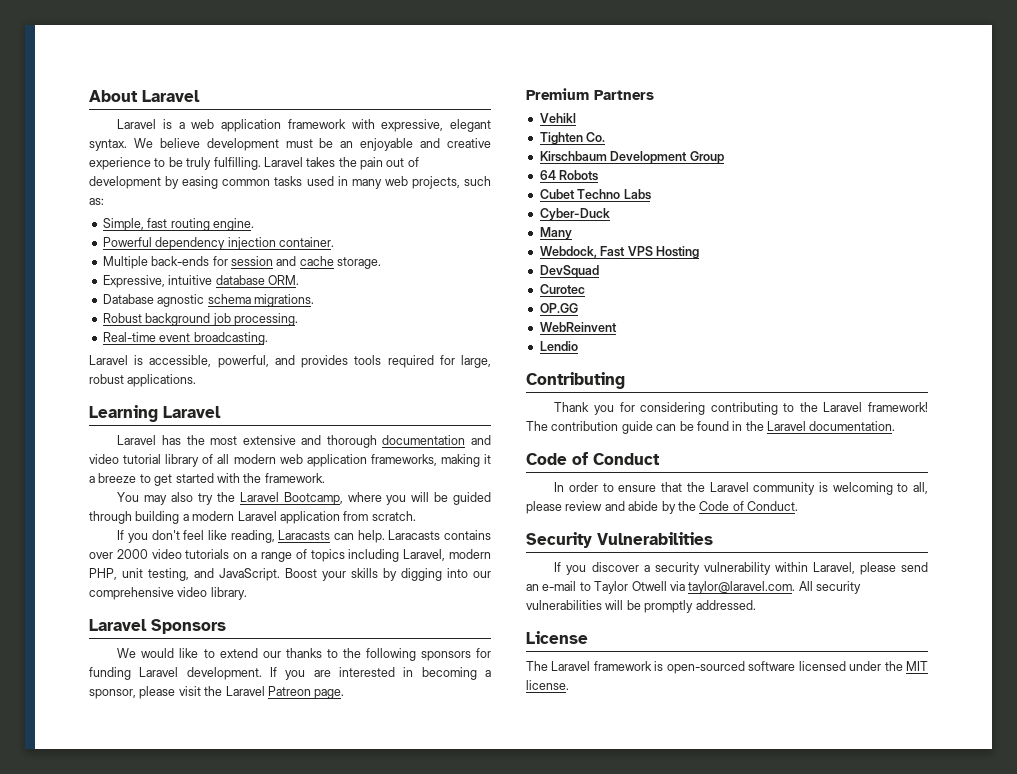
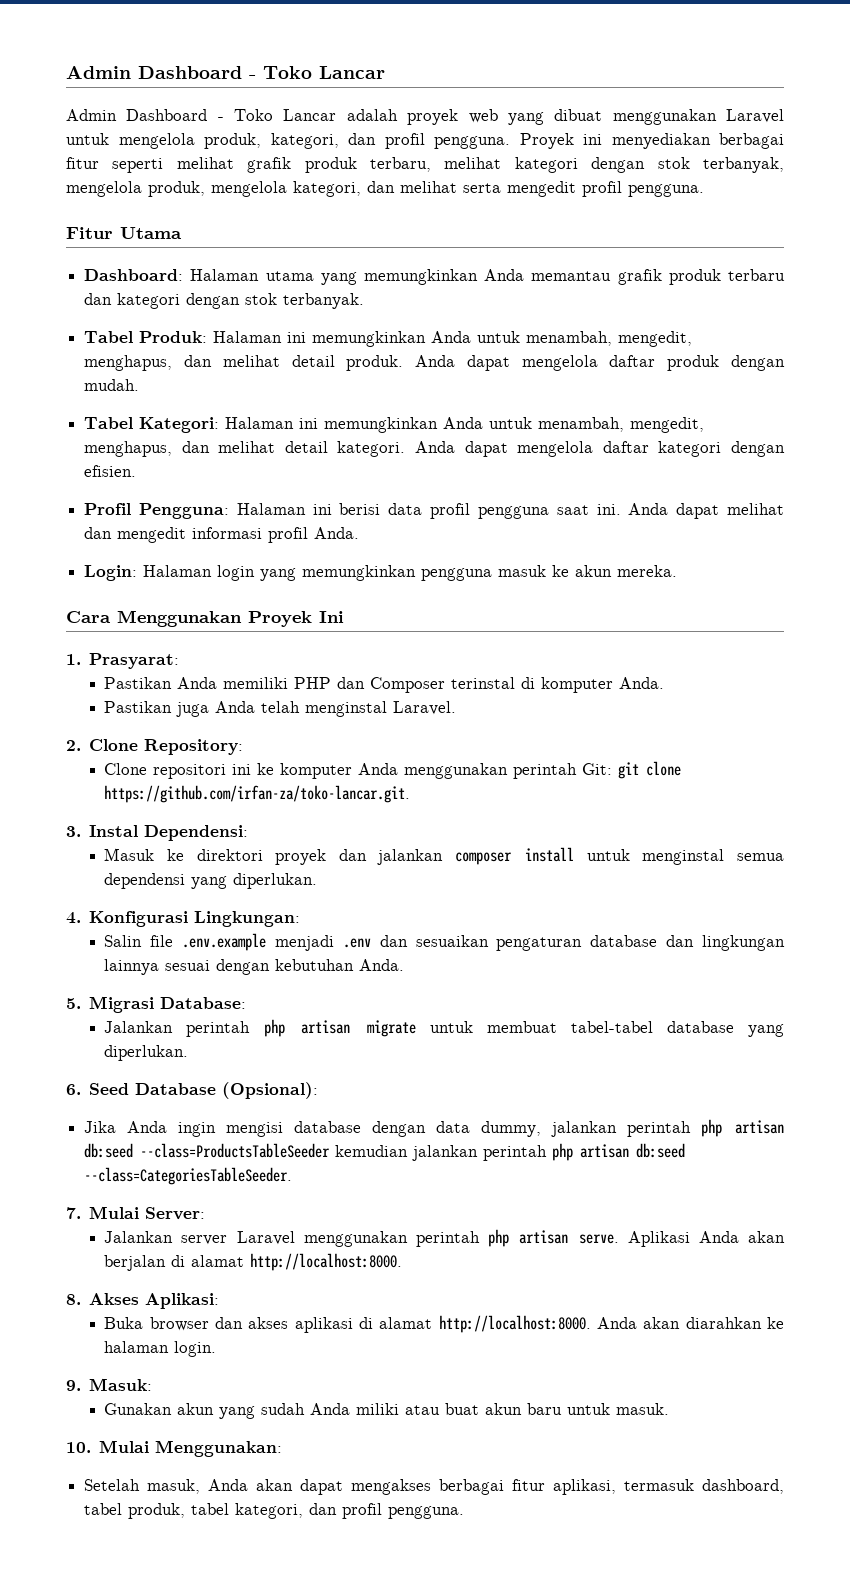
[89,90,200,102] [117,119,492,132] [89,138,492,151] [89,157,419,170] [89,176,492,189] [89,198,104,205] [102,218,254,231] [102,237,334,250] [102,256,381,269] [102,275,299,288] [102,294,314,307] [102,313,298,326] [102,332,268,345] [89,355,491,368] [89,374,197,387] [89,405,221,422] [117,435,491,448] [89,454,491,467] [89,473,325,486] [117,492,491,505] [89,511,416,524] [117,530,492,543] [89,549,491,562] [89,568,491,581] [89,587,247,600] [89,619,226,634] [117,648,491,661] [89,667,491,680] [89,686,345,699] [526,88,654,100] [539,113,576,123] [539,132,606,145] [539,151,724,164] [539,170,599,181] [539,189,651,200] [539,208,610,221] [539,227,572,240] [539,246,699,259] [539,265,599,278] [539,284,585,294] [539,303,578,313] [539,322,617,332] [539,341,578,351] [526,372,625,389] [554,402,928,415] [526,421,896,434] [526,452,660,465] [554,482,928,495] [526,501,798,514] [526,532,713,548] [554,562,928,575] [526,581,861,594] [526,600,756,613] [526,631,588,644] [526,661,929,674] [526,680,569,690] About Laravel // Laravel is a web application framework with expressive, elegant syntax. We believe development must be an enjoyable and creative experience to be truly fulfilling. Laravel takes the pain out of development by easing common tasks used in many web projects, such as: // Simple, fast routing engine. // Powerful dependency injection container. // Multiple back-ends for session and cache storage. // Expressive, intuitive database ORM. // Database agnostic schema migrations. // Robust background job processing. // Real-time event broadcasting. // Laravel is accessible, powerful, and provides tools required for large, robust applications. // Learning Laravel // Laravel has the most extensive and thorough documentation and video tutorial library of all modern web application frameworks, making it a breeze to get started with the framework. // You may also try the Laravel Bootcamp, where you will be guided through building a modern Laravel application from scratch. // If you don't feel like reading, Laracasts can help. Laracasts contains over 2000 video tutorials on a range of topics including Laravel, modern PHP, unit testing, and JavaScript. Boost your skills by digging into our comprehensive video library. // Laravel Sponsors // We would like to extend our thanks to the following sponsors for funding Laravel development. If you are interested in becoming a sponsor, please visit the Laravel Patreon page. // Premium Partners // Vehikl // Tighten Co. // Kirschbaum Development Group // 64 Robots // Cubet Techno Labs // Cyber-Duck // Many // Webdock, Fast VPS Hosting // DevSquad // Curotec // OP.GG // WebReinvent // Lendio // Contributing // Thank you for considering contributing to the Laravel framework! The contribution guide can be found in the Laravel documentation. // Code of Conduct // In order to ensure that the Laravel community is welcoming to all, please review and abide by the Code of Conduct. // Security Vulnerabilities // If you discover a security vulnerability within Laravel, please send an e-mail to Taylor Otwell via taylor@laravel.com. All security vulnerabilities will be promptly addressed. // License // The Laravel framework is open-sourced software licensed under the MIT license. -> [66,66,385,79] [66,109,785,125] [66,133,784,149] [66,157,784,173] [66,181,704,197] [66,227,182,239] [84,269,785,285] [84,293,365,309] [84,331,693,347] [84,355,785,371] [84,379,140,391] [84,417,705,433] [84,441,785,457] [84,465,137,477] [84,503,784,519] [84,527,360,543] [84,565,678,581] [66,610,344,627] [66,653,180,669] [104,677,665,693] [104,701,457,717] [66,739,244,755] [104,761,682,779] [104,785,411,803] [66,825,249,841] [104,847,784,865] [104,873,318,889] [66,911,301,927] [104,933,785,951] [104,959,405,975] [66,996,247,1013] [104,1019,784,1037] [104,1045,189,1061] [66,1082,319,1099] [84,1119,784,1137] [84,1143,686,1161] [84,1167,293,1185] [66,1206,206,1220] [104,1229,785,1247] [104,1253,403,1271] [66,1293,220,1309] [104,1315,784,1333] [104,1341,217,1357] [66,1378,153,1391] [104,1403,670,1419] [66,1440,283,1457] [84,1479,785,1495] [84,1503,465,1519] Admin Dashboard - Toko Lancar // Admin Dashboard - Toko Lancar adalah proyek web yang dibuat menggunakan Laravel untuk mengelola produk, kategori, dan profil pengguna. Proyek ini menyediakan berbagai fitur seperti melihat grafik produk terbaru, melihat kategori dengan stok terbanyak, mengelola produk, mengelola kategori, dan melihat serta mengedit profil pengguna. // Fitur Utama // Dashboard: Halaman utama yang memungkinkan Anda memantau grafik produk terbaru dan kategori dengan stok terbanyak. // Tabel Produk: Halaman ini memungkinkan Anda untuk menambah, mengedit, menghapus, dan melihat detail produk. Anda dapat mengelola daftar produk dengan mudah. // Tabel Kategori: Halaman ini memungkinkan Anda untuk menambah, mengedit, menghapus, dan melihat detail kategori. Anda dapat mengelola daftar kategori dengan efisien. // Profil Pengguna: Halaman ini berisi data profil pengguna saat ini. Anda dapat melihat dan mengedit informasi profil Anda. // Login: Halaman login yang memungkinkan pengguna masuk ke akun mereka. // Cara Menggunakan Proyek Ini // 1. Prasyarat: // Pastikan Anda memiliki PHP dan Composer terinstal di komputer Anda. // Pastikan juga Anda telah menginstal Laravel. // 2. Clone Repository: // Clone repositori ini ke komputer Anda menggunakan perintah Git: git clone https://github.com/irfan-za/toko-lancar.git. // 3. Instal Dependensi: // Masuk ke direktori proyek dan jalankan composer install untuk menginstal semua dependensi yang diperlukan. // 4. Konfigurasi Lingkungan: // Salin file .env.example menjadi .env dan sesuaikan pengaturan database dan lingkungan lainnya sesuai dengan kebutuhan Anda. // 5. Migrasi Database: // Jalankan perintah php artisan migrate untuk membuat tabel-tabel database yang diperlukan. // 6. Seed Database (Opsional): // Jika Anda ingin mengisi database dengan data dummy, jalankan perintah php artisan db:seed --class=ProductsTableSeeder kemudian jalankan perintah php artisan db:seed --class=CategoriesTableSeeder. // 7. Mulai Server: // Jalankan server Laravel menggunakan perintah php artisan serve. Aplikasi Anda akan berjalan di alamat http://localhost:8000. // 8. Akses Aplikasi: // Buka browser dan akses aplikasi di alamat http://localhost:8000. Anda akan diarahkan ke halaman login. // 9. Masuk: // Gunakan akun yang sudah Anda miliki atau buat akun baru untuk masuk. // 10. Mulai Menggunakan: // Setelah masuk, Anda akan dapat mengakses berbagai fitur aplikasi, termasuk dashboard, tabel produk, tabel kategori, dan profil pengguna.

